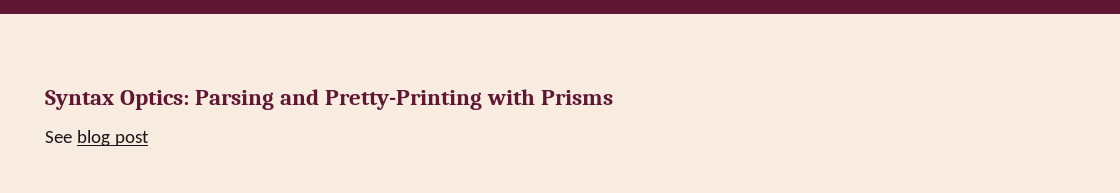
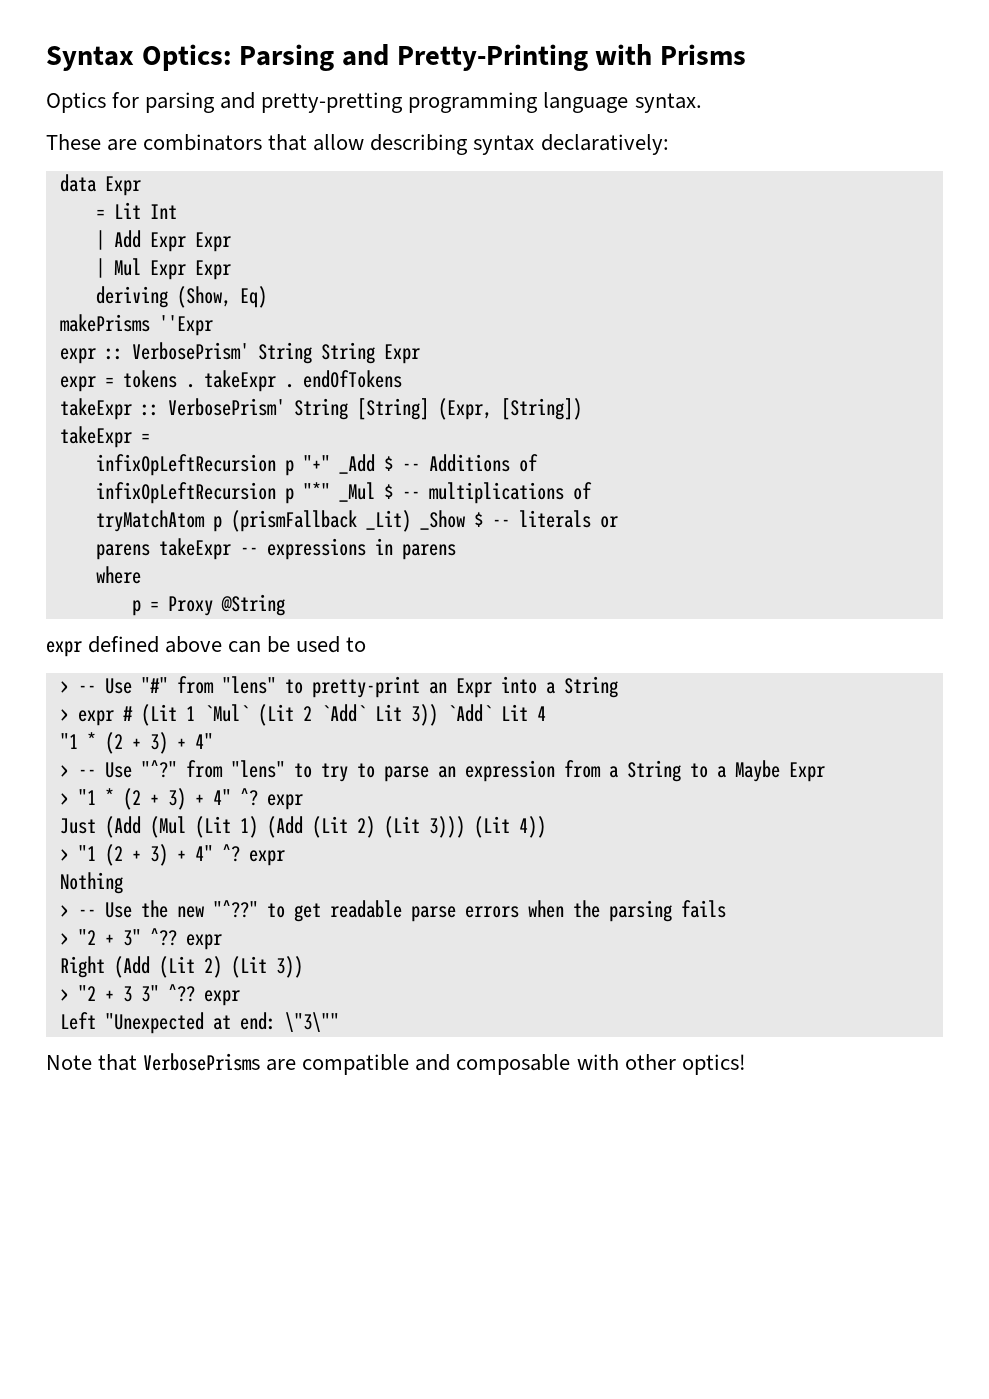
[45,130,149,146] See blog post -> [46,92,702,113] [46,134,669,155] [59,174,141,196] [95,202,177,219] [95,230,231,252] [95,258,231,280] [95,286,267,308] [59,314,213,336] [59,342,420,364] [59,370,402,392] [59,398,582,420] [59,426,150,448] [95,454,538,476] [95,482,592,504] [95,510,618,532] [95,538,456,560] [95,566,141,584] [131,594,285,616] [46,636,367,657] [59,676,618,698] [59,704,546,726] [59,732,213,754] [59,760,825,782] [59,788,303,810] [59,816,546,838] [59,844,285,866] [59,872,123,894] [59,900,726,922] [59,928,222,950] [59,956,303,978] [59,984,240,1006] [59,1012,339,1034] [46,1053,746,1075] Optics for parsing and pretty-pretting programming language syntax. // These are combinators that allow describing syntax declaratively: // data Expr // = Lit Int // | Add Expr Expr // | Mul Expr Expr // deriving (Show, Eq) // makePrisms ''Expr // expr :: VerbosePrism' String String Expr // expr = tokens . takeExpr . endOfTokens // takeExpr :: VerbosePrism' String [String] (Expr, [String]) // takeExpr = // infixOpLeftRecursion p "+" _Add $ -- Additions of // infixOpLeftRecursion p "*" _Mul $ -- multiplications of // tryMatchAtom p (prismFallback _Lit) _Show $ -- literals or // parens takeExpr -- expressions in parens // where // p = Proxy @String // expr defined above can be used to // > -- Use "#" from "lens" to pretty-print an Expr into a String // > expr # (Lit 1 `Mul` (Lit 2 `Add` Lit 3)) `Add` Lit 4 // "1 * (2 + 3) + 4" // > -- Use "^?" from "lens" to try to parse an expression from a String to a Maybe Expr // > "1 * (2 + 3) + 4" ^? expr // Just (Add (Mul (Lit 1) (Add (Lit 2) (Lit 3))) (Lit 4)) // > "1 (2 + 3) + 4" ^? expr // Nothing // > -- Use the new "^??" to get readable parse errors when the parsing fails // > "2 + 3" ^?? expr // Right (Add (Lit 2) (Lit 3)) // > "2 + 3 3" ^?? expr // Left "Unexpected at end: \"3\"" // Note that VerbosePrisms are compatible and composable with other optics!

